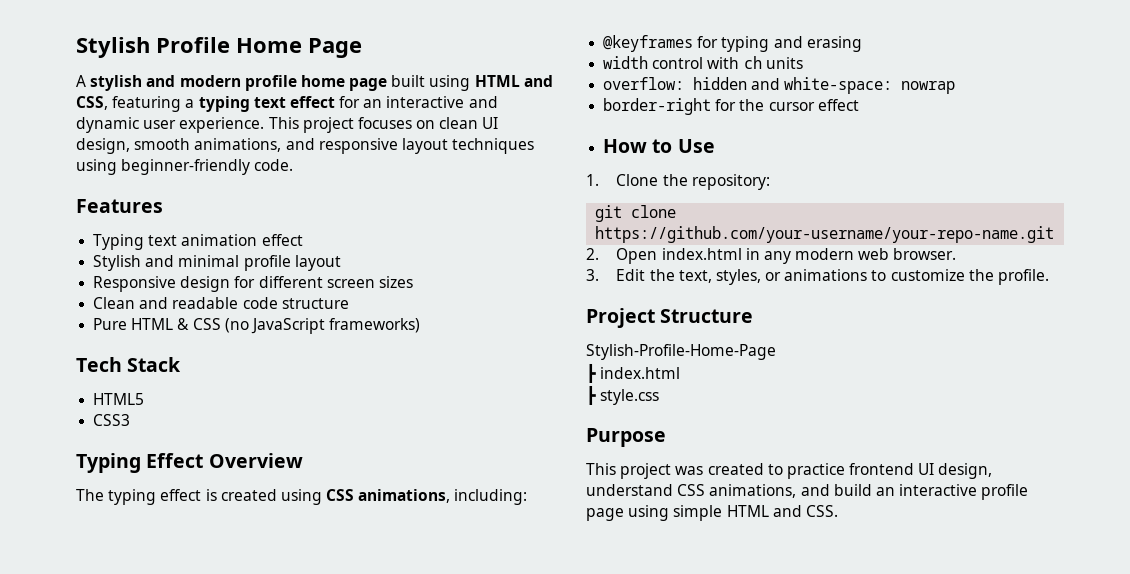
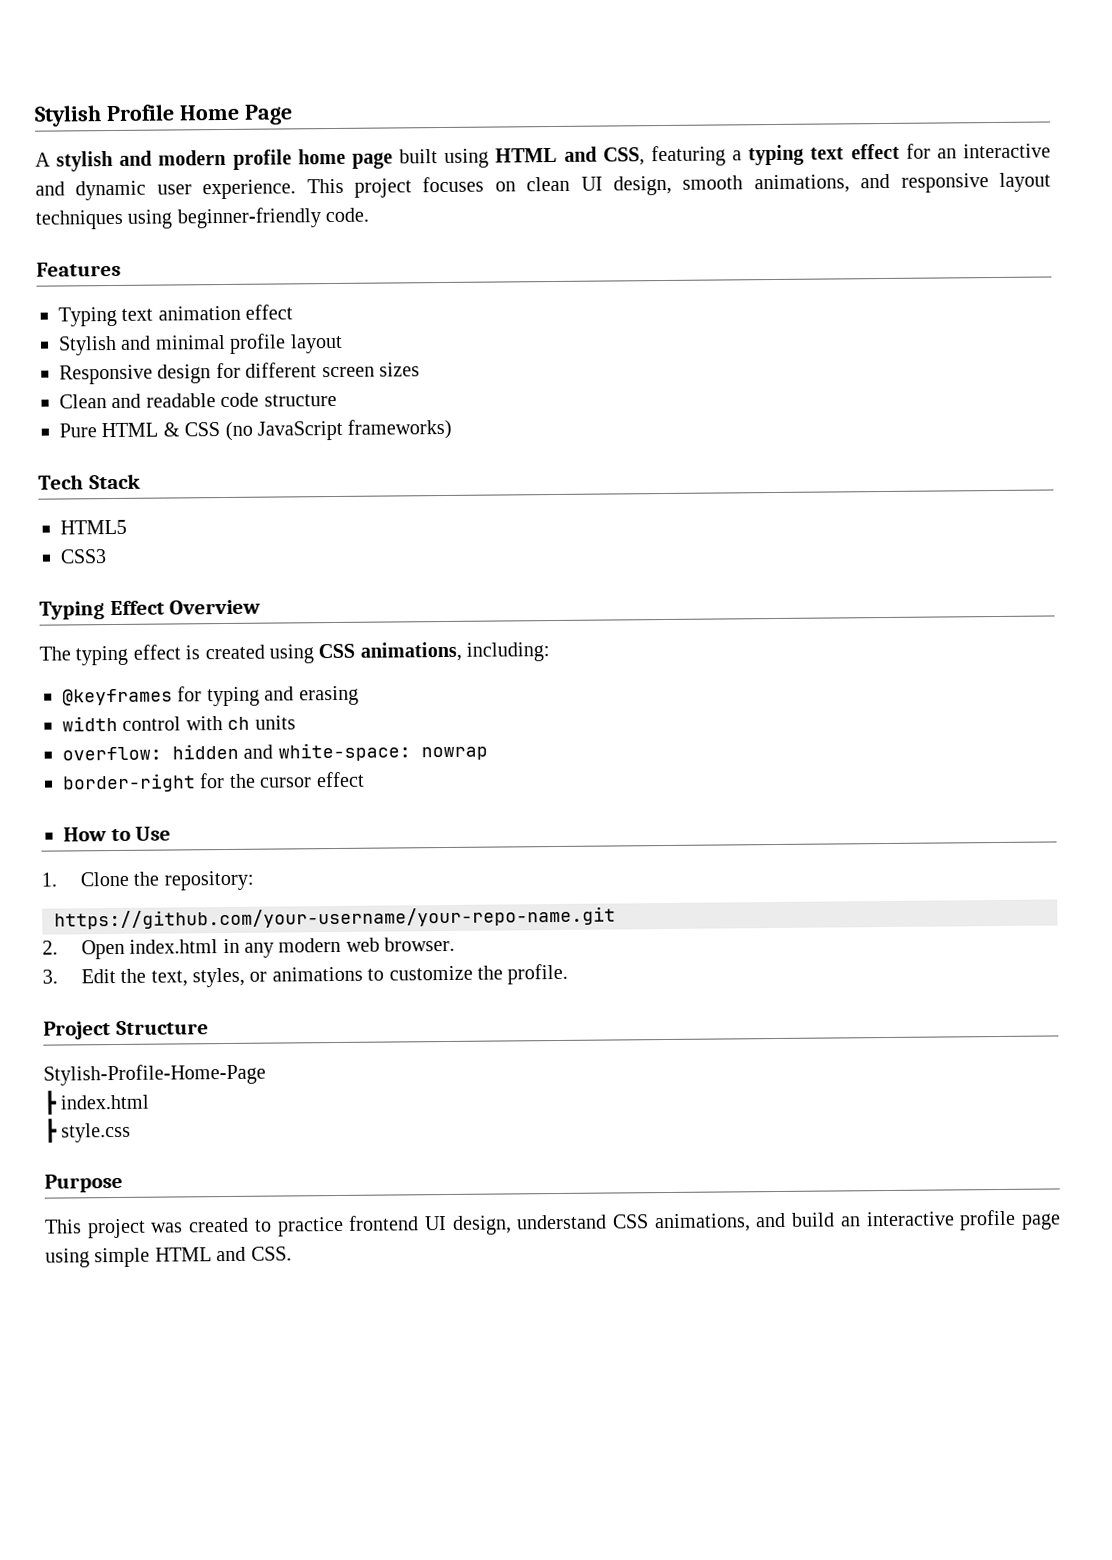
[595,205,677,222] git clone -> (254, 880) none

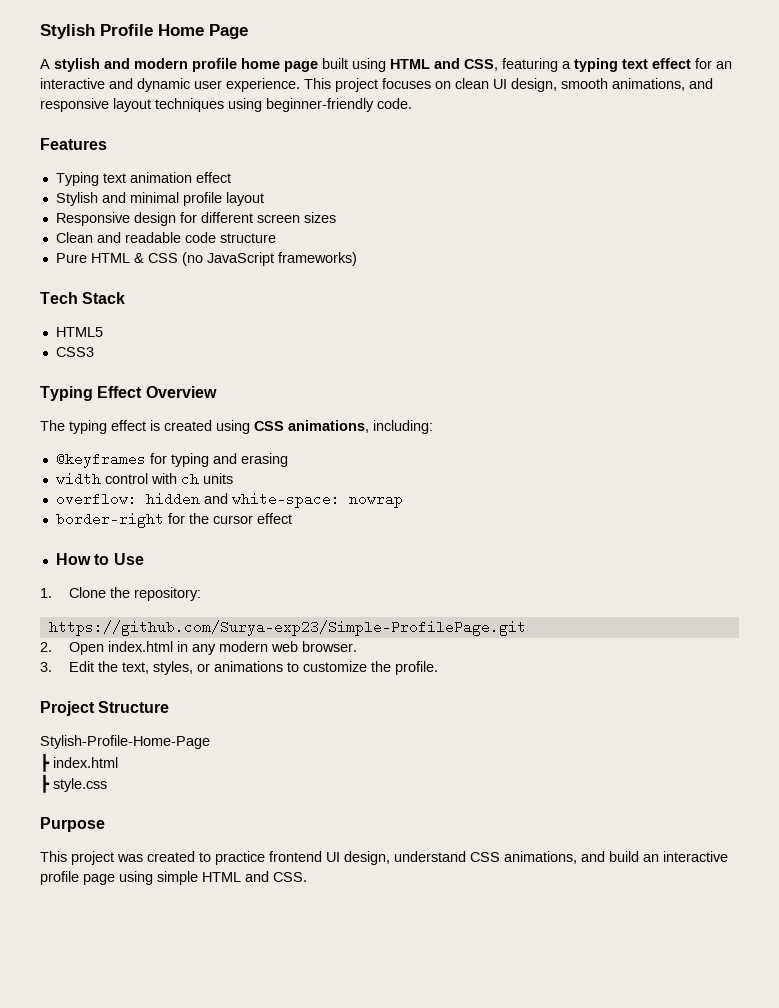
[54,906,616,930] https://github.com/your-username/your-repo-name.git -> [48,620,526,636] https://github.com/Surya-exp23/Simple-ProfilePage.git

